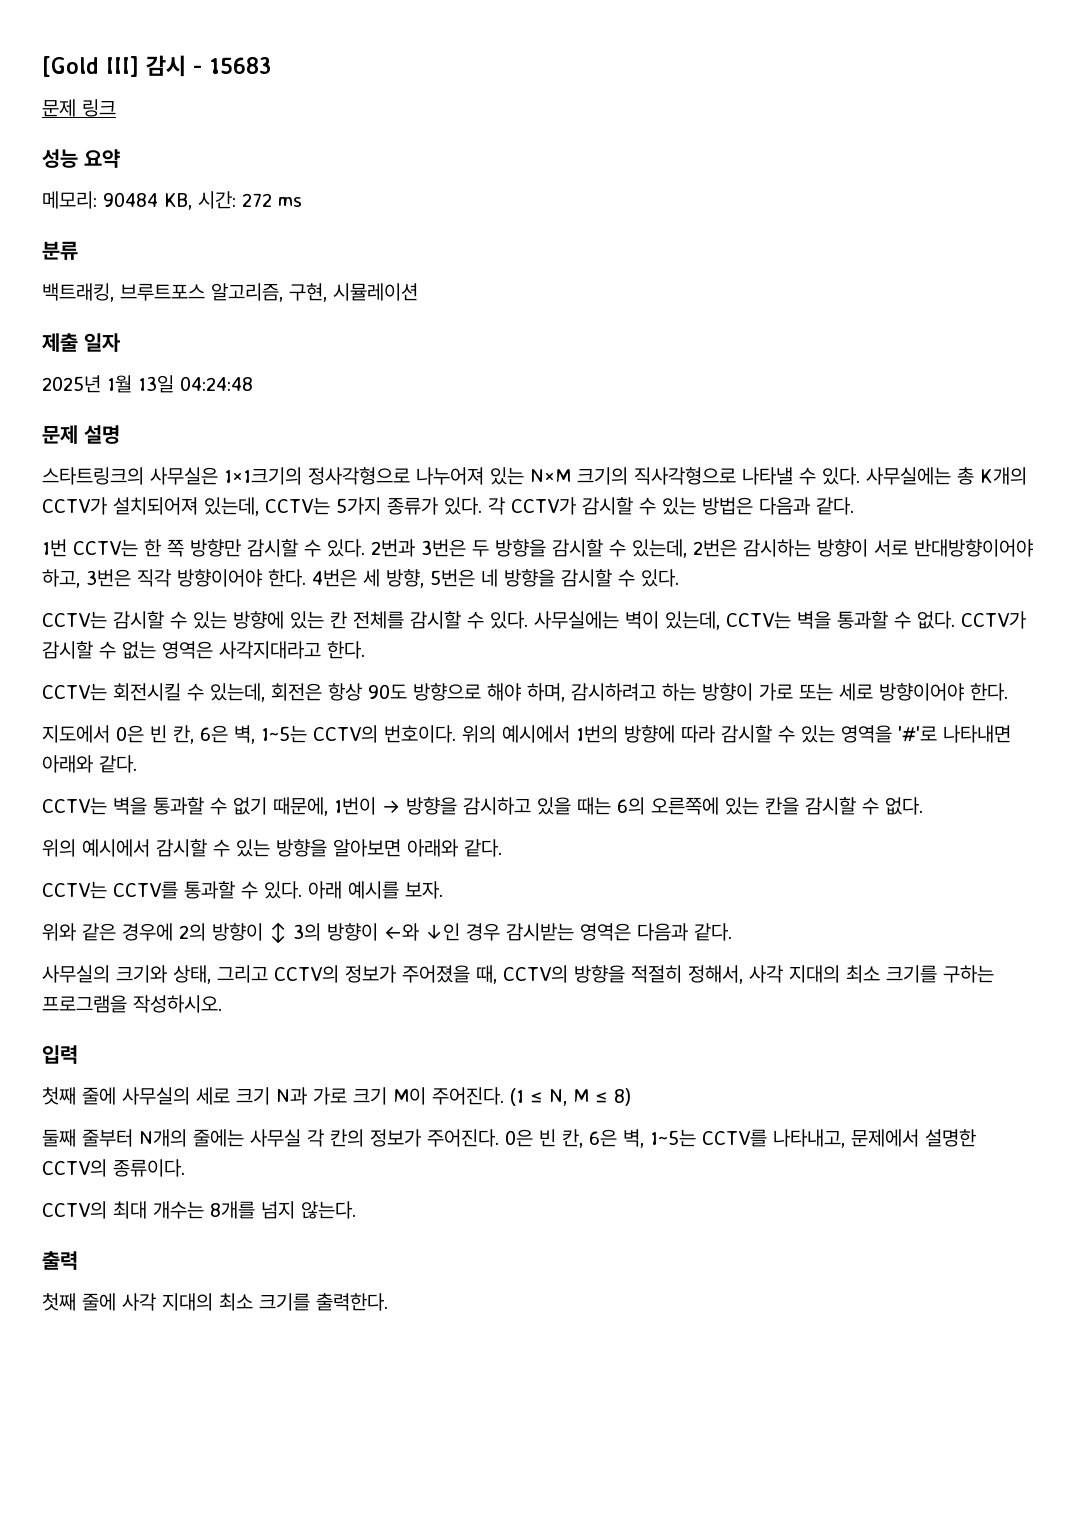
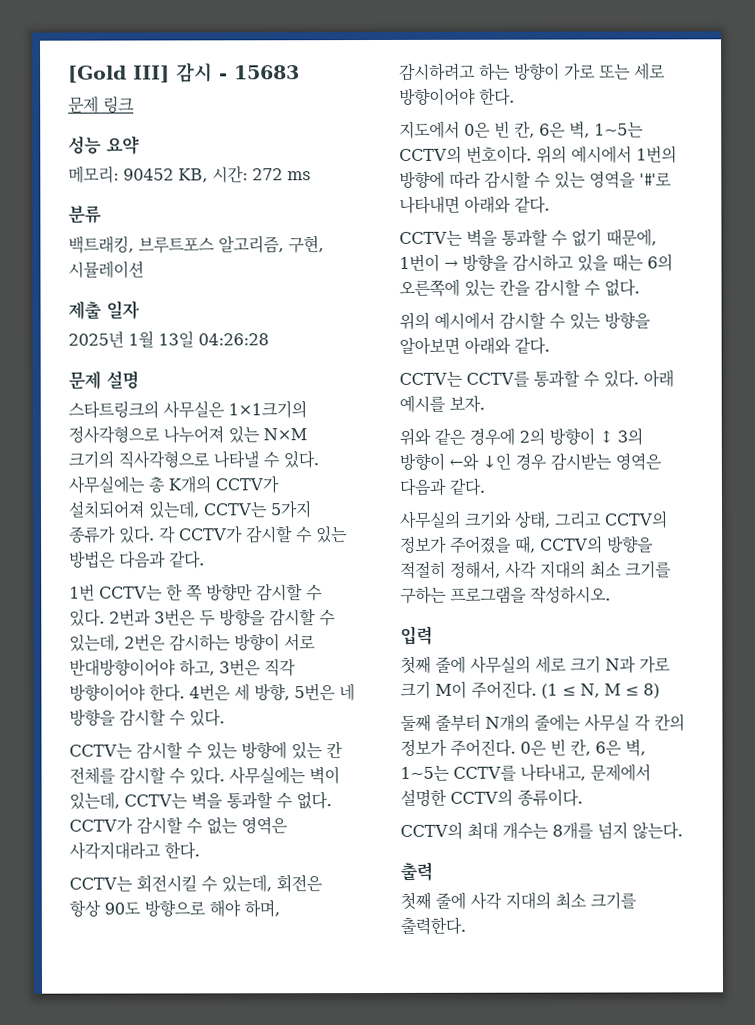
[103,192,158,207] 90484 -> [123,168,174,181] 90452
[180,376,253,391] 04:24:48 -> [198,333,269,346] 04:26:28

